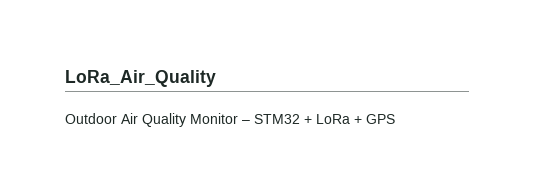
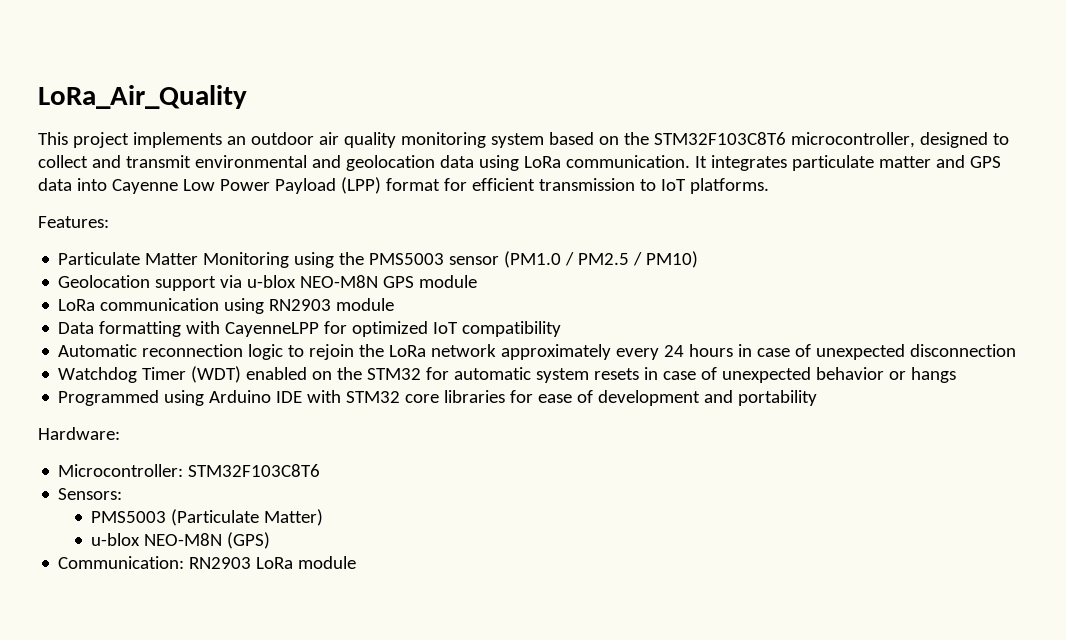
[65,113,395,127] Outdoor Air Quality Monitor – STM32 + LoRa + GPS -> [38,132,1009,148] [38,155,1001,171] [38,177,769,194] [38,216,109,228] [58,251,699,268] [58,275,478,291] [58,298,395,314] [58,321,562,337] [58,344,1017,360] [58,366,957,383] [58,390,818,406] [38,427,120,440] [58,464,321,477] [58,488,123,500] [91,509,324,526] [91,532,271,549] [58,556,357,569] This project implements an outdoor air quality monitoring system based on the STM32F103C8T6 microcontroller, designed to collect and transmit environmental and geolocation data using LoRa communication. It integrates particulate matter and GPS data into Cayenne Low Power Payload (LPP) format for efficient transmission to IoT platforms. // Features: // Particulate Matter Monitoring using the PMS5003 sensor (PM1.0 / PM2.5 / PM10) // Geolocation support via u-blox NEO-M8N GPS module // LoRa communication using RN2903 module // Data formatting with CayenneLPP for optimized IoT compatibility // Automatic reconnection logic to rejoin the LoRa network approximately every 24 hours in case of unexpected disconnection // Watchdog Timer (WDT) enabled on the STM32 for automatic system resets in case of unexpected behavior or hangs // Programmed using Arduino IDE with STM32 core libraries for ease of development and portability // Hardware: // Microcontroller: STM32F103C8T6 // Sensors: // PMS5003 (Particulate Matter) // u-blox NEO-M8N (GPS) // Communication: RN2903 LoRa module

